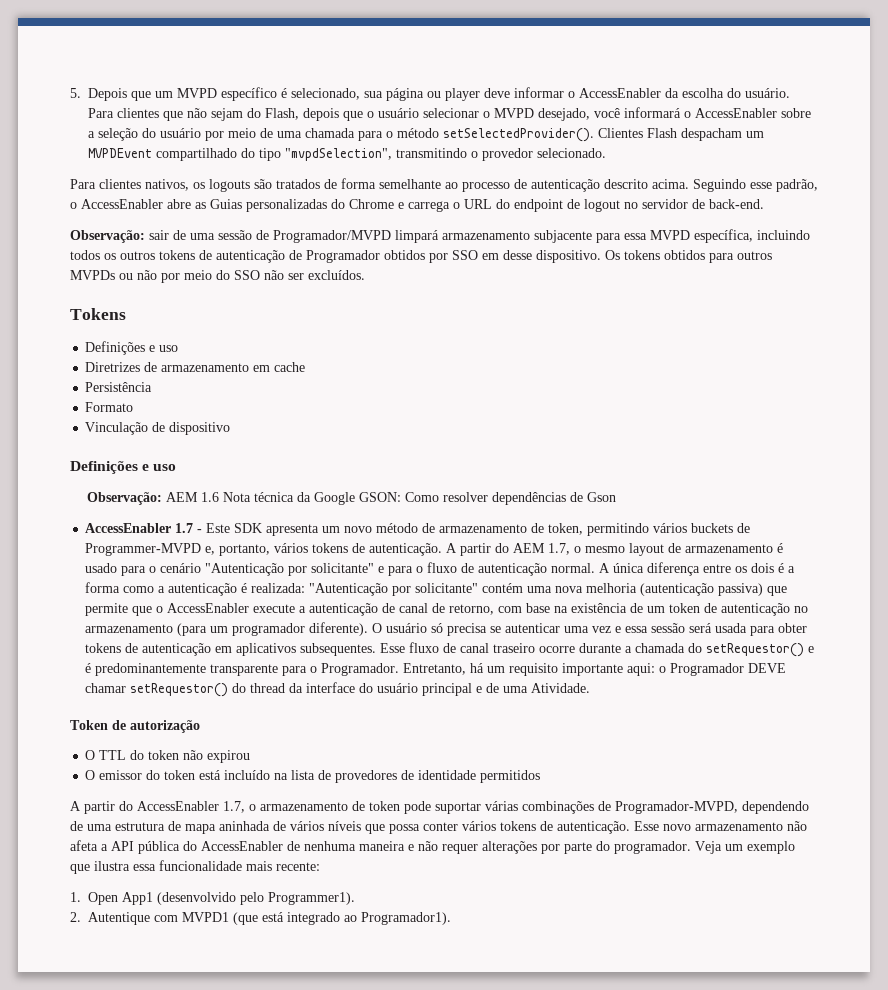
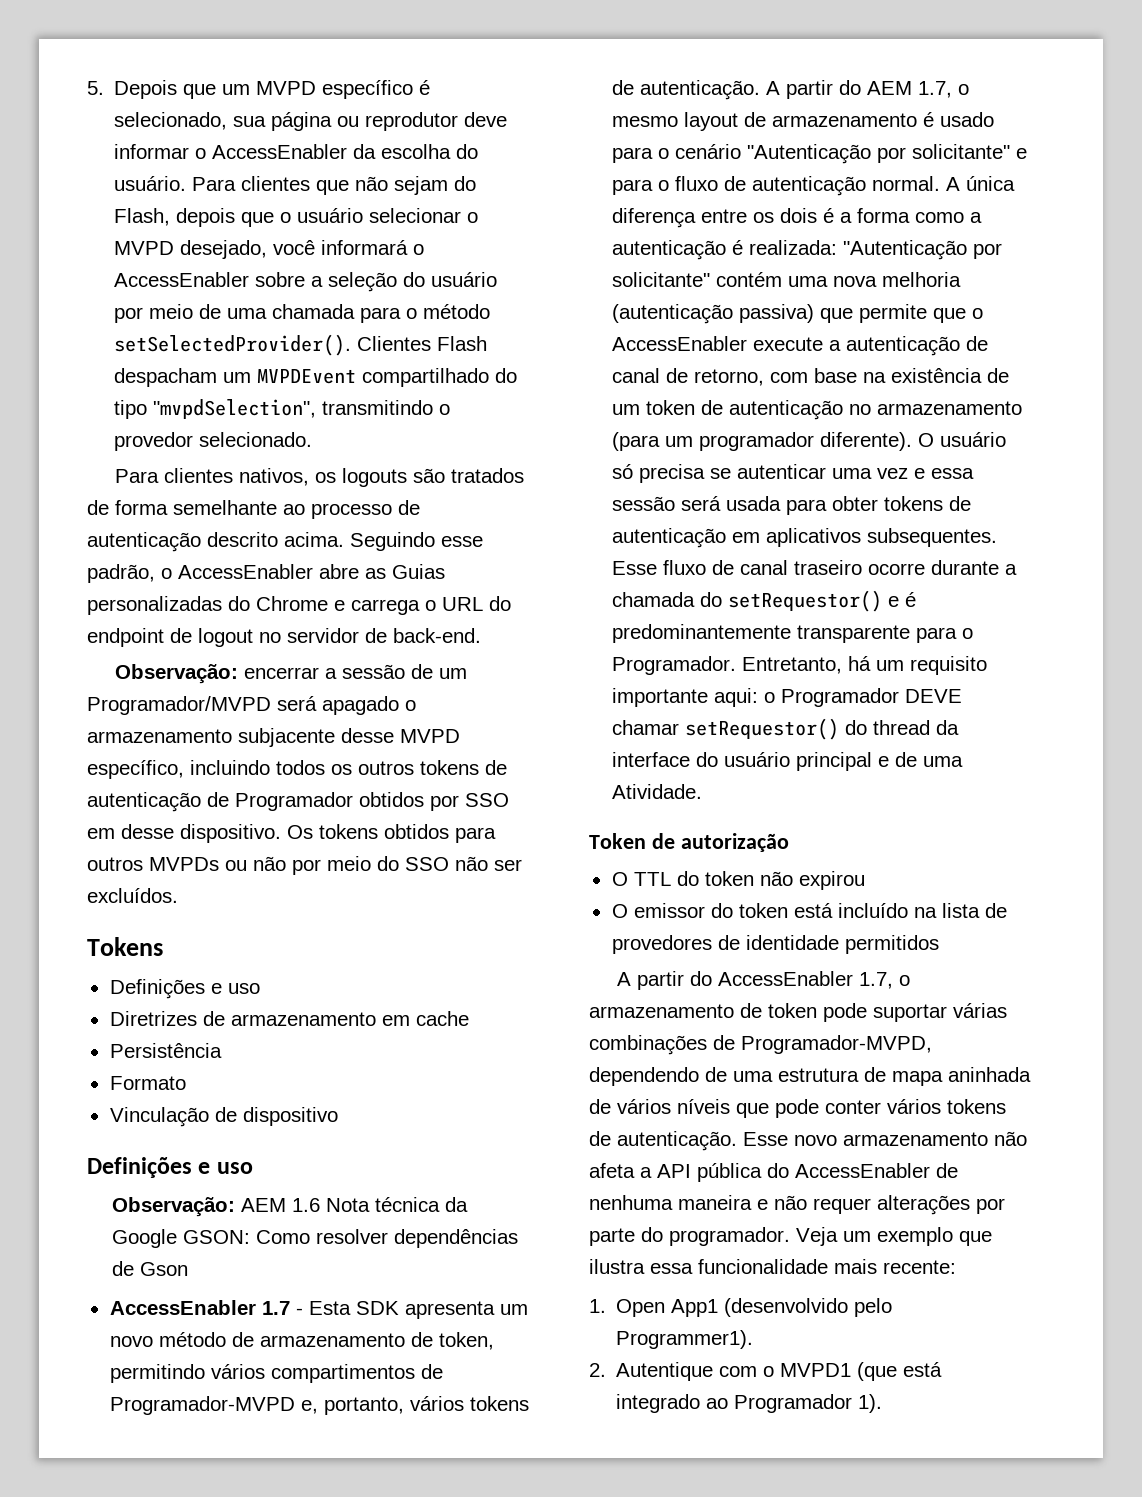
[445,88,480,101] player -> [365,112,459,131] reprodutor
[149,229,753,243] sair de uma sessão de Programador/MVPD limpará armazenamento subjacente para essa MVPD específica, -> [244,664,468,679] [87,696,416,715] [87,728,460,747] [87,760,184,779] encerrar a sessão de um Programador/MVPD será apagado o armazenamento subjacente desse MVPD específico,
[206,523,231,533] Este -> [308,1301,351,1315] Esta
[691,523,751,533] [85,543,202,556] buckets de Programmer-MVPD -> [270,1364,443,1383] [109,1396,295,1415] compartimentos de Programador-MVPD
[389,824,420,834] possa -> [775,1099,819,1118] pode
(178, 918) none -> [763,1366,775,1377] o
[361,912,451,925] Programador1). -> [734,1394,883,1413] Programador 1).

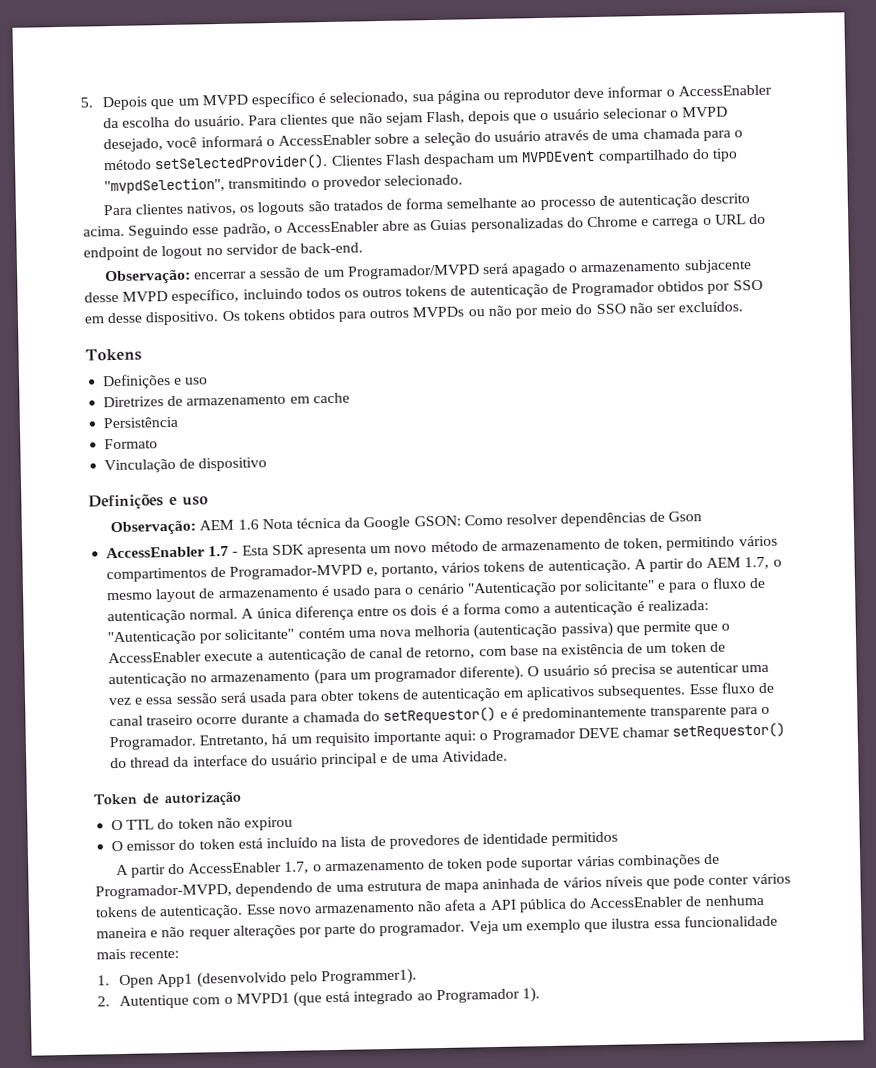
[454,176,477,191] do -> (423, 119) none
[114,304,194,323] por meio -> [544,130,590,141] através

